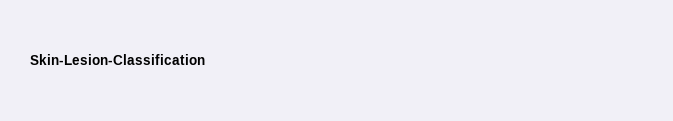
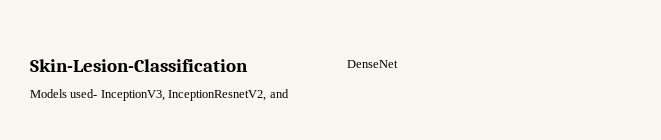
(205, 59) none -> [30,89,289,101] [347,60,398,68] // Models used- InceptionV3, InceptionResnetV2, and DenseNet

